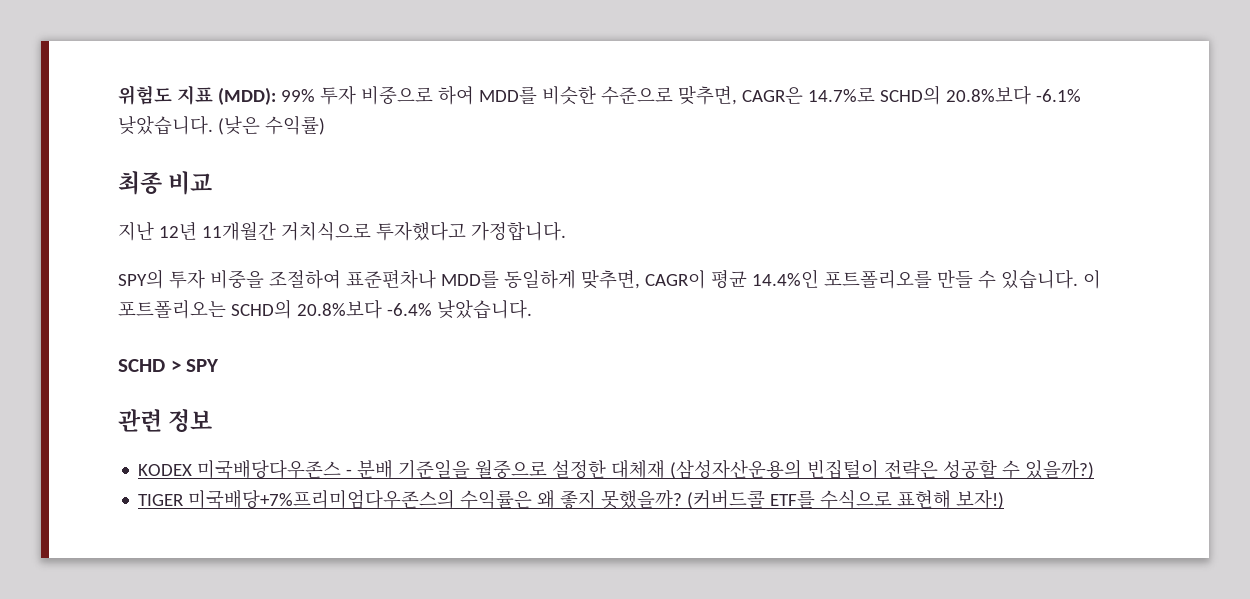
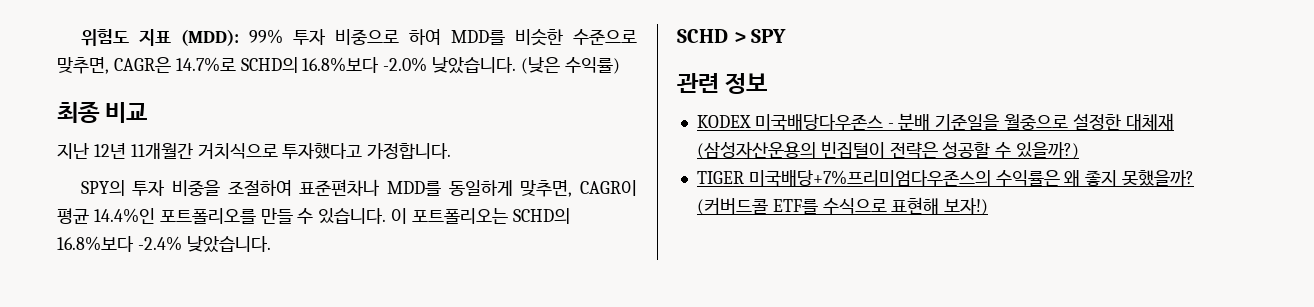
[945,85,1081,105] 20.8%보다 -6.1% -> [302,57,428,73] 16.8%보다 -2.0%
[296,299,432,319] 20.8%보다 -6.4% -> [57,236,182,252] 16.8%보다 -2.4%

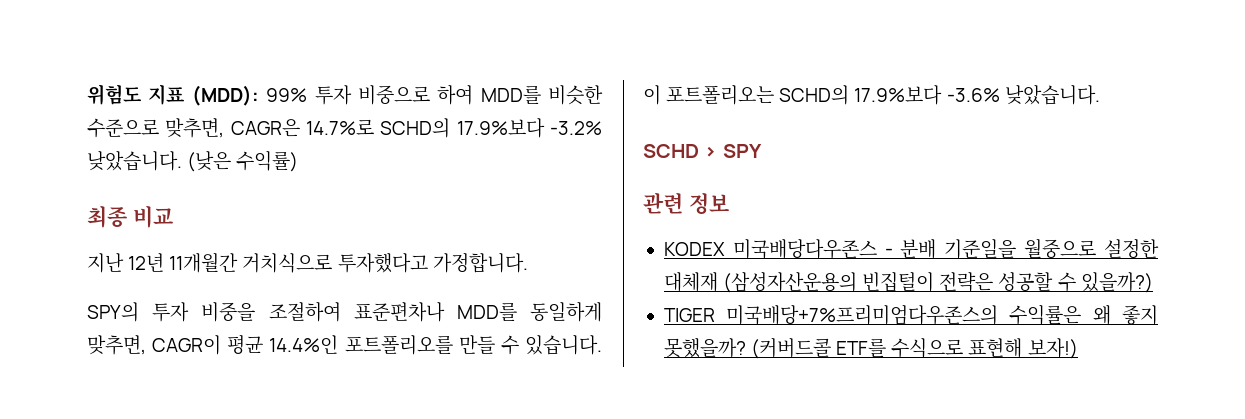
[302,57,428,73] 16.8%보다 -2.0% -> [456,118,602,138] 17.9%보다 -3.2%
[57,236,182,252] 16.8%보다 -2.4% -> [854,85,1000,105] 17.9%보다 -3.6%

